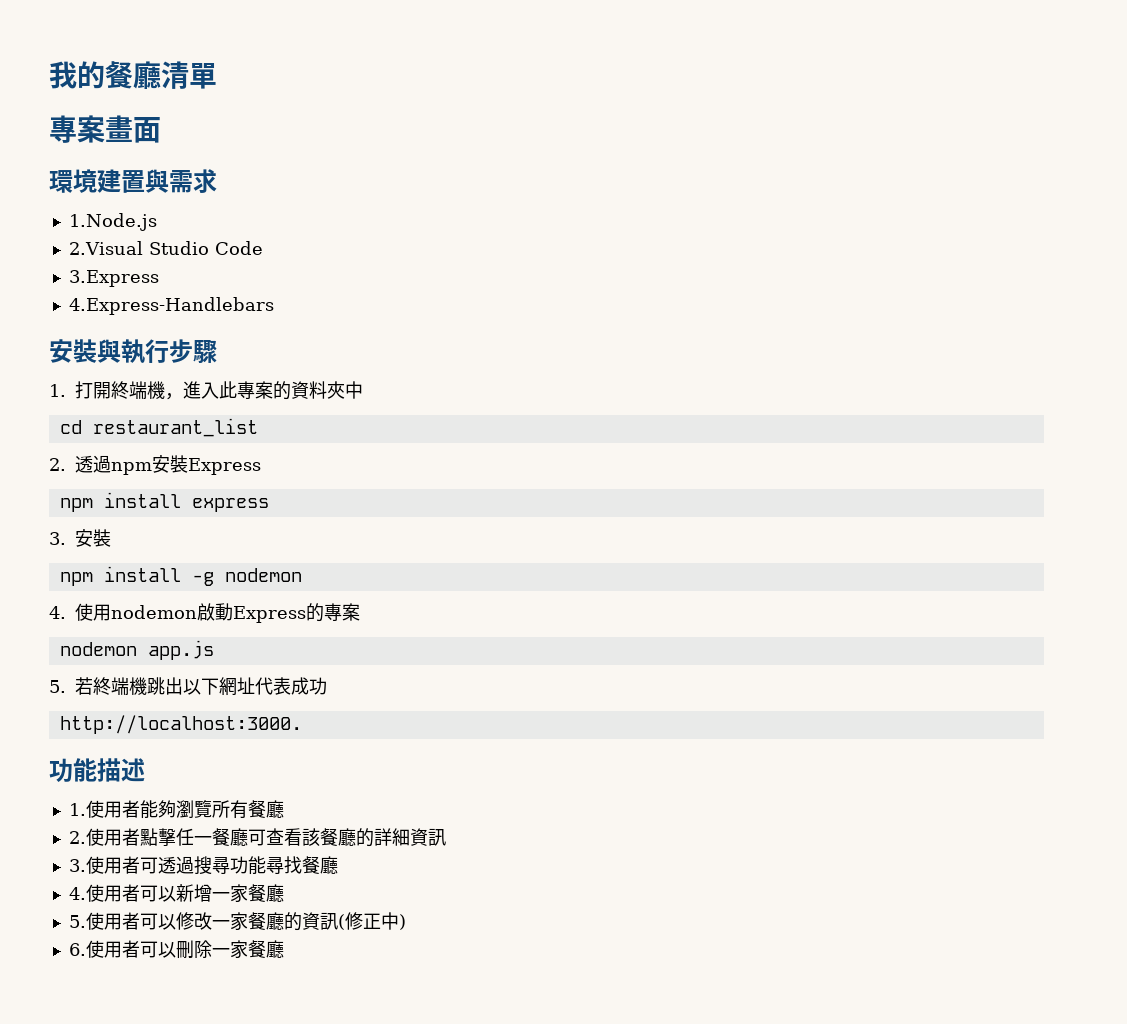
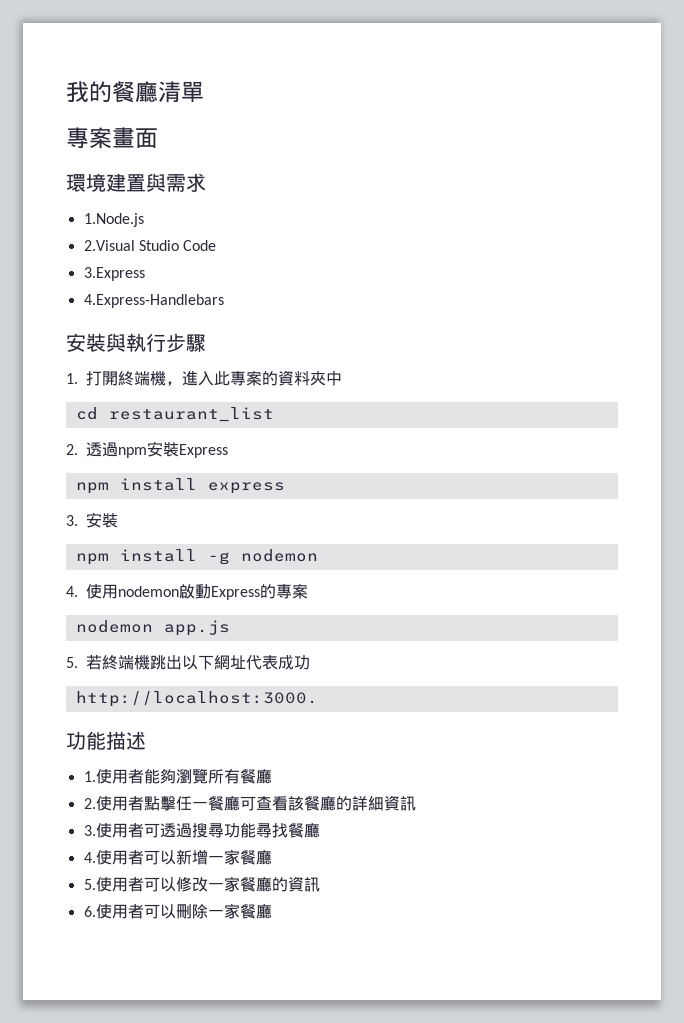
[337,912,406,930] (修正中) -> (320, 884) none

